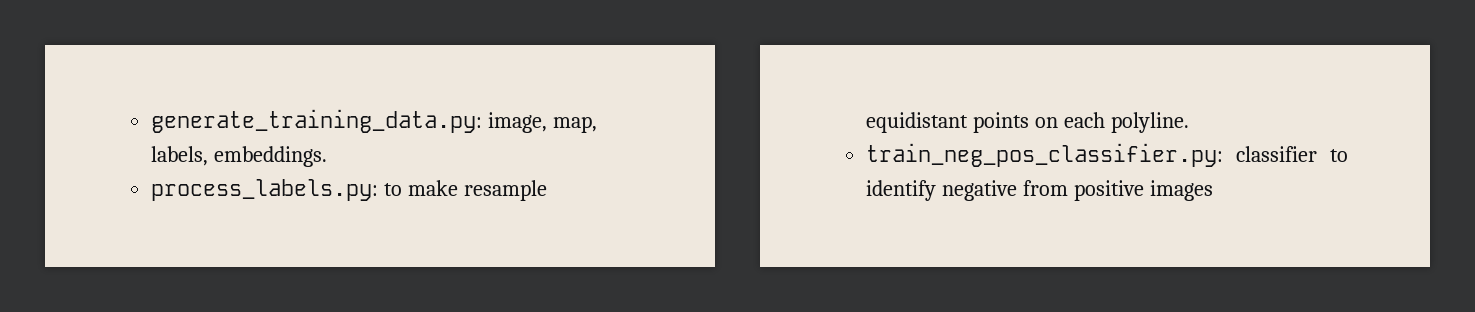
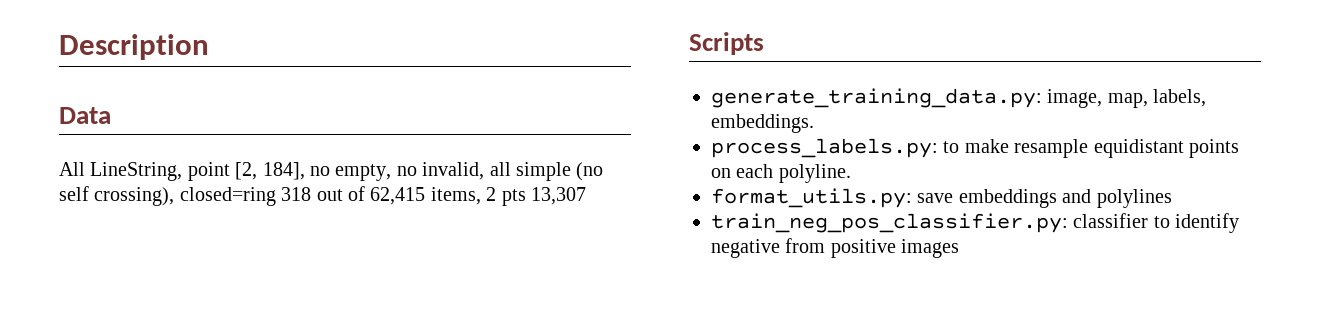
(151, 121) none -> [59,34,209,60] [59,107,111,124] [59,162,604,181] [59,186,586,206] [689,32,764,55] Description // Data // All LineString, point [2, 184], no empty, no invalid, all simple (no self crossing), closed=ring 318 out of 62,415 items, 2 pts 13,307 // Scripts //
(1189, 122) none -> [711,188,1172,208] // format_utils.py: save embeddings and polylines

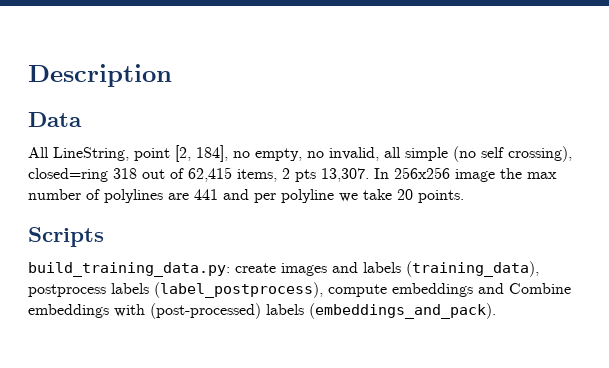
[530,187,586,205] [689,32,764,55] [711,88,1207,108] [711,114,814,133] [711,138,1239,158] [711,164,851,183] [711,188,1172,208] [711,213,1240,233] [711,238,960,258] 13,307 // Scripts // generate_training_data.py: image, map, labels, embeddings. // process_labels.py: to make resample equidistant points on each polyline. // format_utils.py: save embeddings and polylines // train_neg_pos_classifier.py: classifier to identify negative from positive images -> [321,167,557,182] [28,189,464,203] [28,227,104,247] [28,261,539,277] [28,282,571,298] [28,303,496,319] 13,307. In 256x256 image the max number of polylines are 441 and per polyline we take 20 points. // Scripts // build_training_data.py: create images and labels (training_data), postprocess labels (label_postprocess), compute embeddings and Combine embeddings with (post-processed) labels (embeddings_and_pack).

